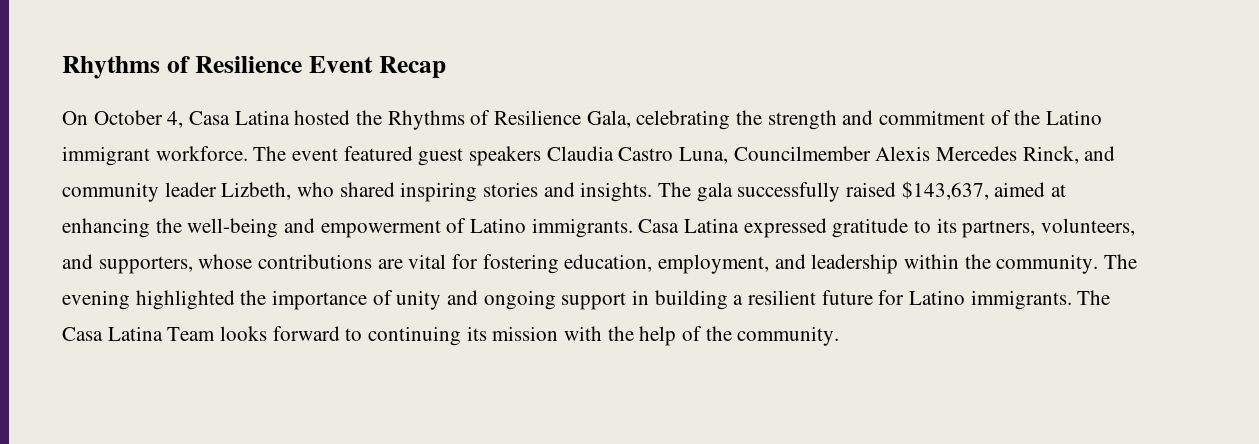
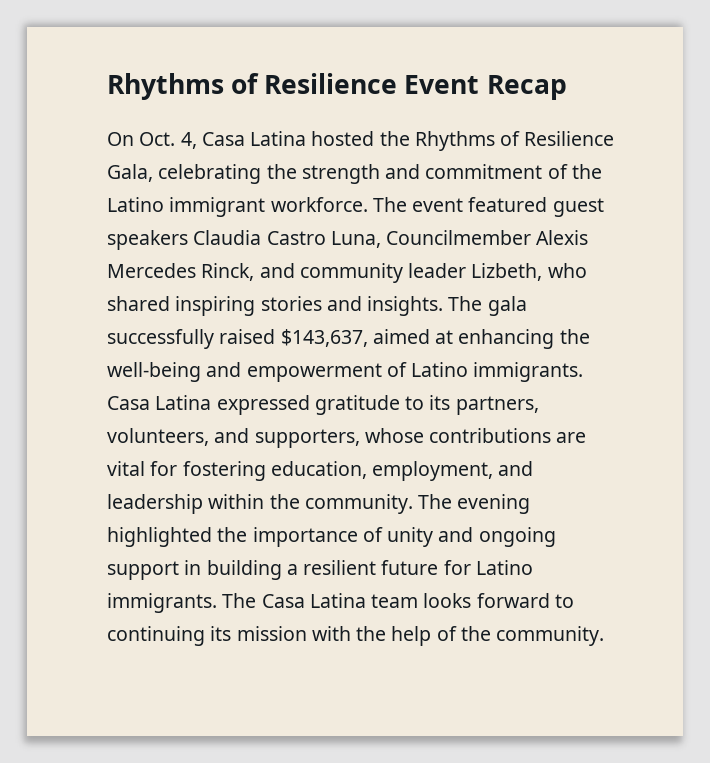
[93,110,163,125] October -> [139,132,176,146] Oct.
[167,327,216,341] Team -> [371,594,419,608] team

